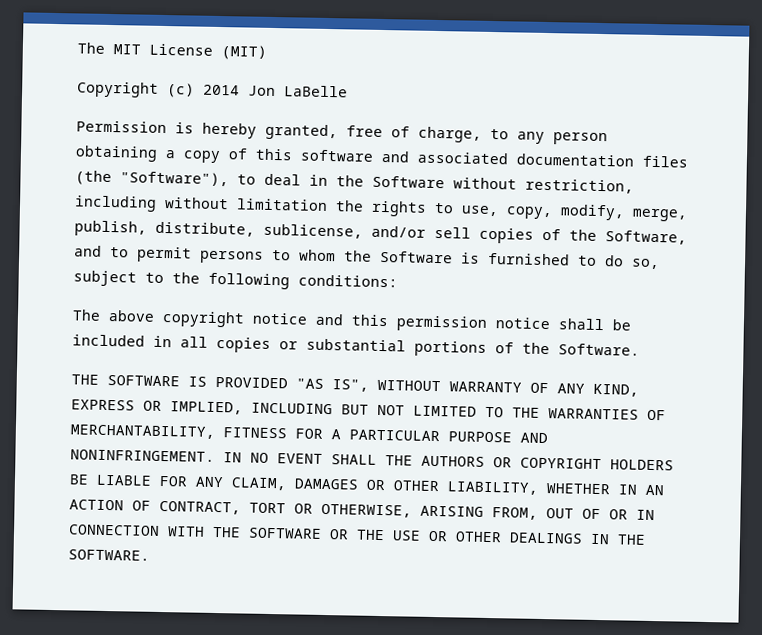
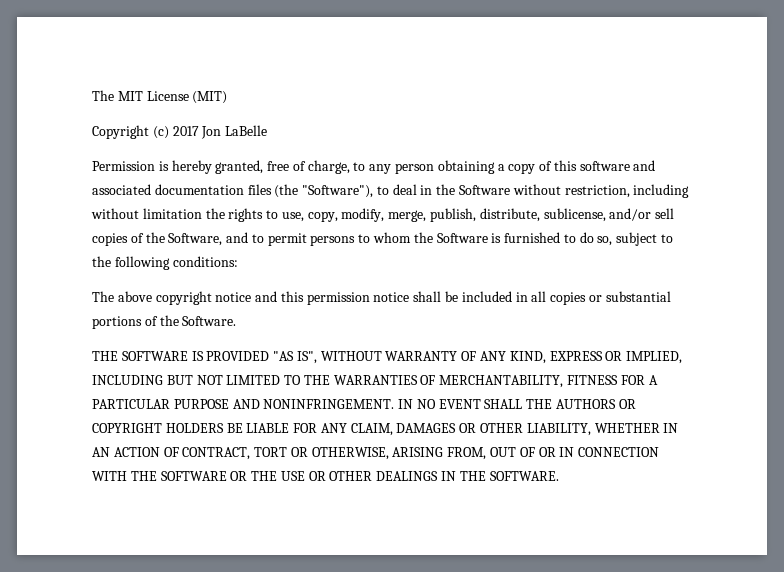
[203,84,240,96] 2014 -> [172,126,199,136] 2017

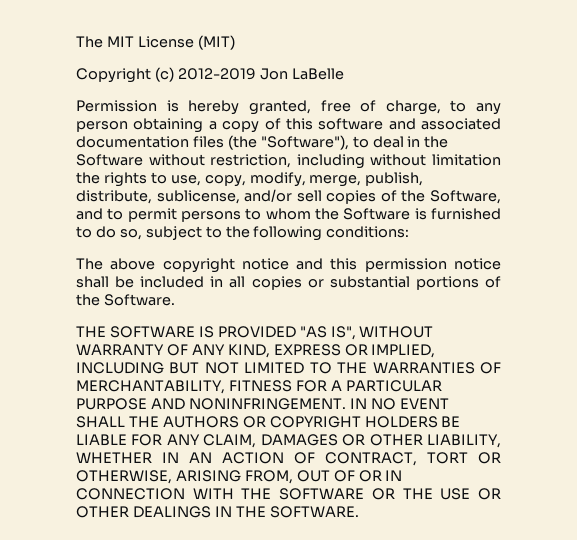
[172,126,199,136] 2017 -> [177,68,256,80] 2012-2019

